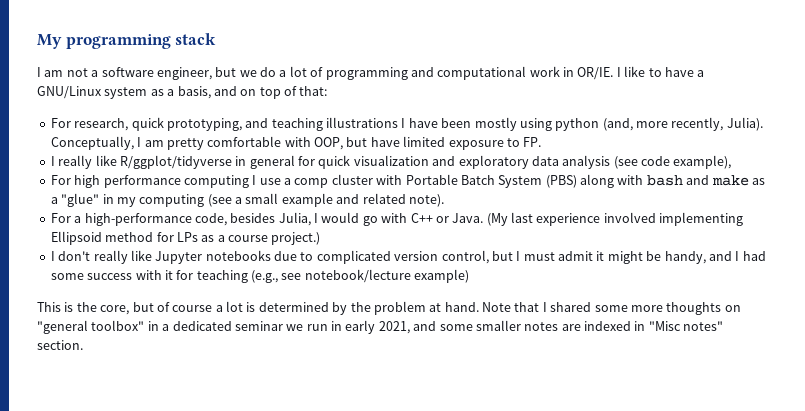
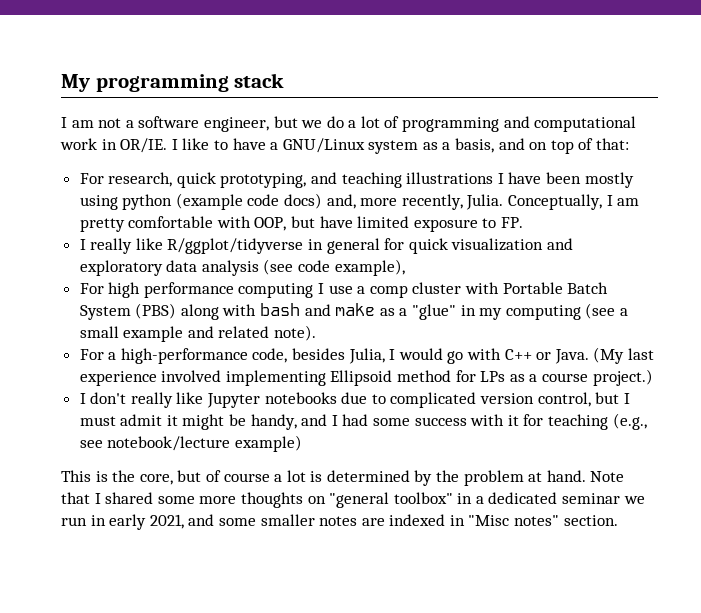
[602,118,633,131] (and, -> [175,193,356,210] (example code docs) and,
[726,117,763,131] Julia). -> [466,194,504,210] Julia.

